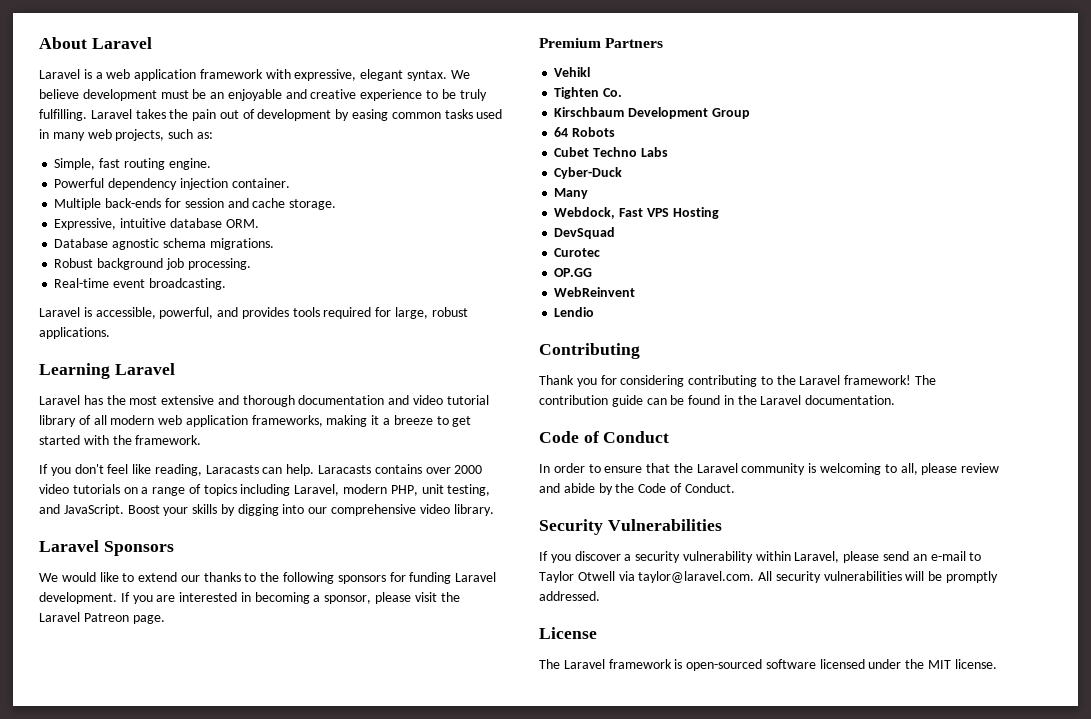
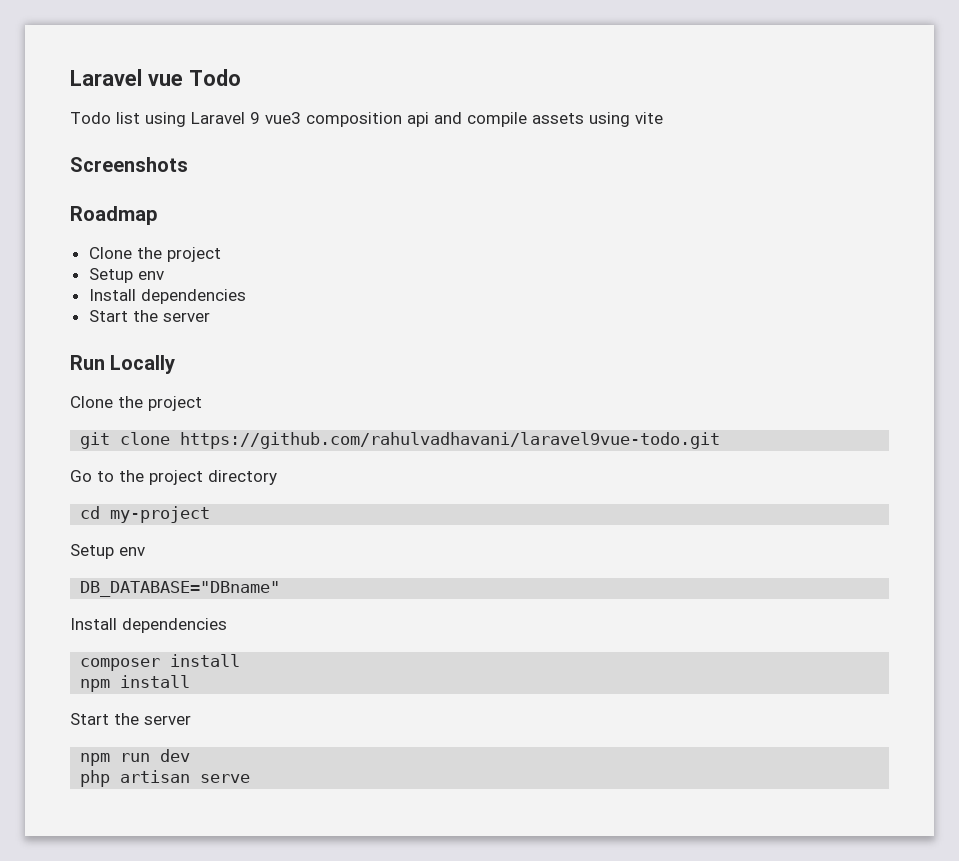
[39,37,152,49] [39,69,470,81] [39,89,487,101] [39,109,503,121] [39,129,213,141] [54,158,211,170] [54,178,290,190] [54,198,337,210] [54,218,259,230] [54,238,274,250] [54,258,251,270] [54,278,226,290] [39,307,468,319] [39,327,110,339] [39,363,175,379] [39,395,489,407] [39,415,472,427] [39,435,202,445] [39,464,483,476] [39,484,491,496] [39,504,494,516] [39,540,174,556] [39,572,497,584] [39,592,460,604] [39,612,165,624] [539,38,664,48] [554,67,591,77] [554,87,623,99] [554,107,750,119] [554,127,616,137] [554,147,668,157] [554,167,623,179] [554,188,589,199] [554,207,719,219] [554,227,616,239] [554,248,601,257] [554,268,593,277] [554,287,636,297] [554,307,595,317] [539,343,640,359] [539,375,937,387] [539,395,896,407] [539,431,670,443] [539,463,1000,475] [539,483,735,495] [539,519,722,535] [539,551,982,563] [539,571,999,583] [539,591,600,601] [539,627,597,639] [539,659,997,671] About Laravel // Laravel is a web application framework with expressive, elegant syntax. We believe development must be an enjoyable and creative experience to be truly fulfilling. Laravel takes the pain out of development by easing common tasks used in many web projects, such as: // Simple, fast routing engine. // Powerful dependency injection container. // Multiple back-ends for session and cache storage. // Expressive, intuitive database ORM. // Database agnostic schema migrations. // Robust background job processing. // Real-time event broadcasting. // Laravel is accessible, powerful, and provides tools required for large, robust applications. // Learning Laravel // Laravel has the most extensive and thorough documentation and video tutorial library of all modern web application frameworks, making it a breeze to get started with the framework. // If you don't feel like reading, Laracasts can help. Laracasts contains over 2000 video tutorials on a range of topics including Laravel, modern PHP, unit testing, and JavaScript. Boost your skills by digging into our comprehensive video library. // Laravel Sponsors // We would like to extend our thanks to the following sponsors for funding Laravel development. If you are interested in becoming a sponsor, please visit the Laravel Patreon page. // Premium Partners // Vehikl // Tighten Co. // Kirschbaum Development Group // 64 Robots // Cubet Techno Labs // Cyber-Duck // Many // Webdock, Fast VPS Hosting // DevSquad // Curotec // OP.GG // WebReinvent // Lendio // Contributing // Thank you for considering contributing to the Laravel framework! The contribution guide can be found in the Laravel documentation. // Code of Conduct // In order to ensure that the Laravel community is welcoming to all, please review and abide by the Code of Conduct. // Security Vulnerabilities // If you discover a security vulnerability within Laravel, please send an e-mail to Taylor Otwell via taylor@laravel.com. All security vulnerabilities will be promptly addressed. // License // The Laravel framework is open-sourced software licensed under the MIT license. -> [70,69,241,86] [70,112,663,127] [70,157,188,172] [70,206,157,225] [88,247,221,262] [88,268,164,283] [88,289,246,304] [88,310,210,322] [70,355,176,374] [70,396,202,411] [80,432,721,449] [70,470,277,485] [80,506,211,523] [70,544,145,559] [80,581,281,597] [70,618,227,633] [80,654,241,671] [80,675,191,692] [70,713,191,725] [80,749,191,766] [80,770,251,787] Laravel vue Todo // Todo list using Laravel 9 vue3 composition api and compile assets using vite // Screenshots // Roadmap // Clone the project // Setup env // Install dependencies // Start the server // Run Locally // Clone the project // git clone https://github.com/rahulvadhavani/laravel9vue-todo.git // Go to the project directory // cd my-project // Setup env // DB_DATABASE="DBname" // Install dependencies // composer install // npm install // Start the server // npm run dev // php artisan serve

